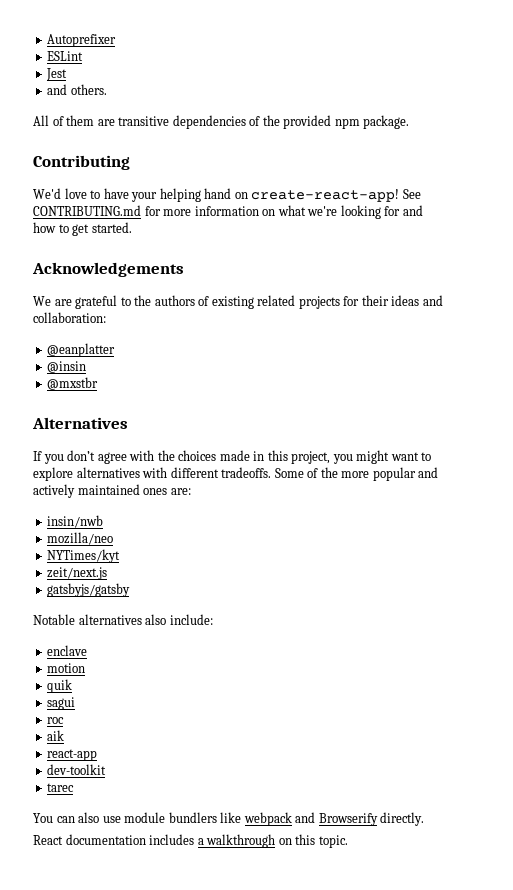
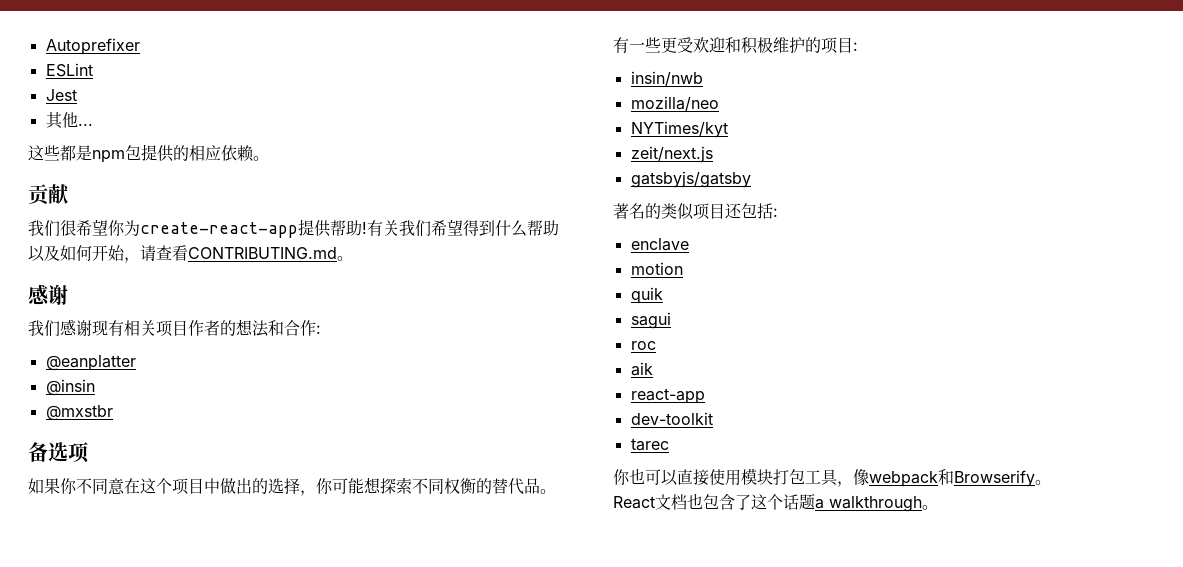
[47,84,107,95] [33,115,410,129] [33,155,130,170] [33,188,421,202] [33,205,423,219] [33,222,132,236] [32,262,184,277] [33,295,443,309] [33,312,106,323] [47,343,116,357] [47,361,87,373] [47,377,99,390] [32,417,128,429] [33,450,432,464] [33,467,439,481] [33,484,191,498] and others. // All of them are transitive dependencies of the provided npm package. // Contributing // We'd love to have your helping hand on create-react-app! See CONTRIBUTING.md for more information on what we're looking for and how to get started. // Acknowledgements // We are grateful to the authors of existing related projects for their ideas and collaboration: // @eanplatter // @insin // @mxstbr // Alternatives // If you don’t agree with the choices made in this project, you might want to explore alternatives with different tradeoffs. Some of the more popular and actively maintained ones are: -> [45,112,93,129] [28,144,269,163] [28,184,69,206] [28,219,559,238] [28,245,353,263] [28,284,68,306] [28,319,321,337] [45,355,136,371] [45,379,95,396] [45,405,113,421] [28,442,89,463] [28,477,556,496] [613,37,858,54] 其他... // 这些都是npm包提供的相应依赖。 // 贡献 // 我们很希望你为create-react-app提供帮助!有关我们希望得到什么帮助以及如何开始，请查看CONTRIBUTING.md。 // 感谢 // 我们感谢现有相关项目作者的想法和合作: // @eanplatter // @insin // @mxstbr // 备选项 // 如果你不同意在这个项目中做出的选择，你可能想探索不同权衡的替代品。有一些更受欢迎和积极维护的项目:
[33,614,213,625] Notable alternatives also include: -> [613,203,778,220] 著名的类似项目还包括:
[33,812,425,826] [33,834,348,848] You can also use module bundlers like webpack and Browserify directly. // React documentation includes a walkthrough on this topic. -> [613,468,1051,487] [613,493,938,512] 你也可以直接使用模块打包工具，像webpack和Browserify。 // React文档也包含了这个话题a walkthrough。

